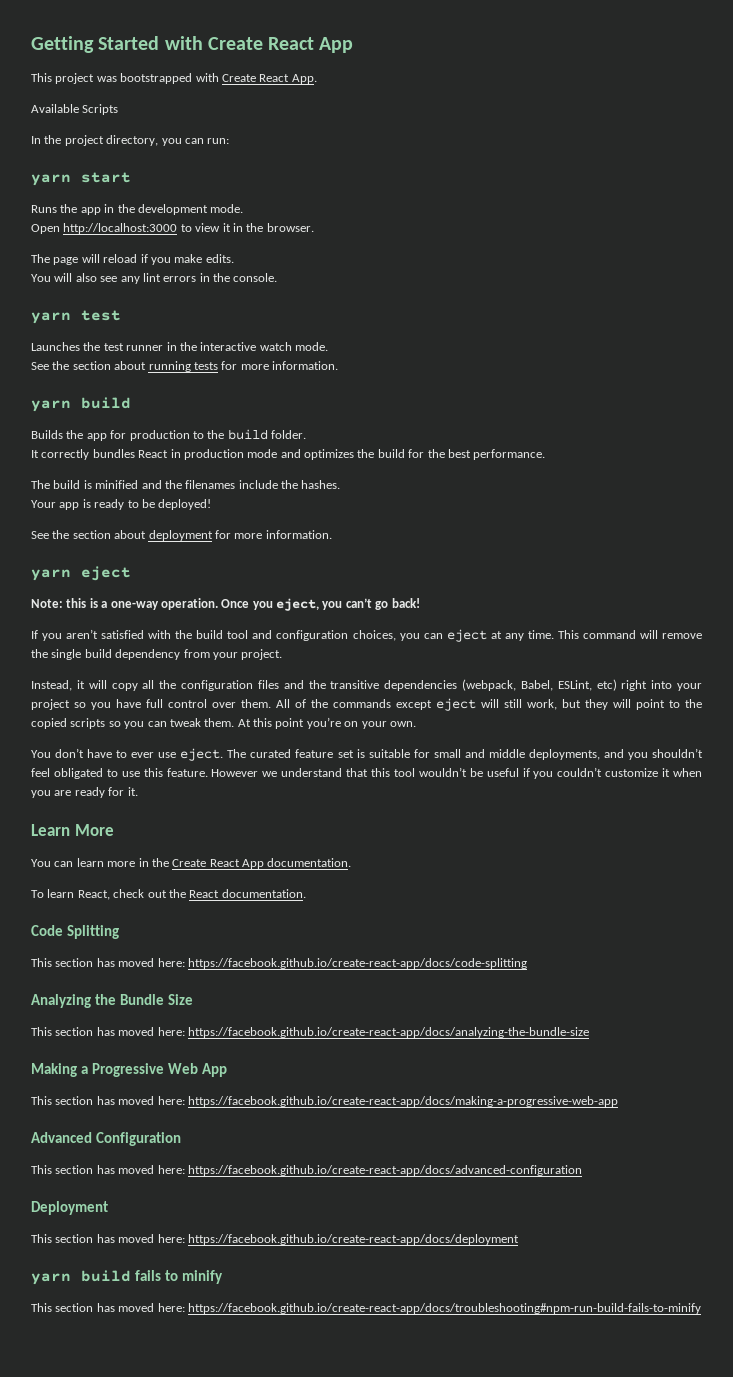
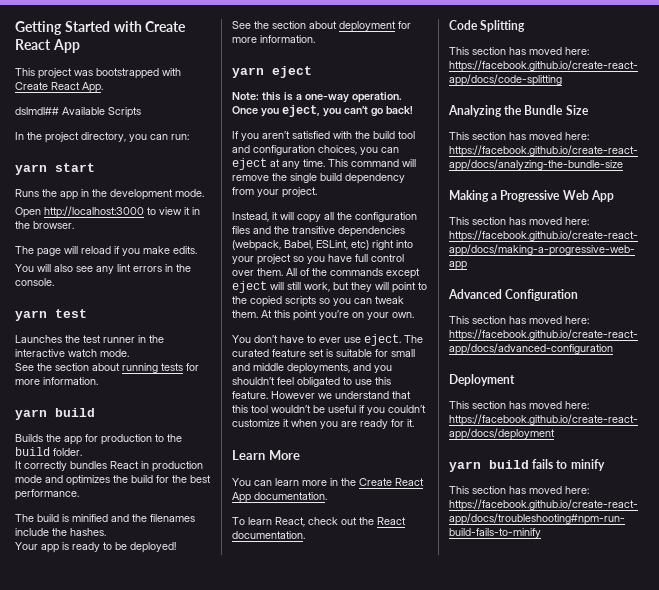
(317, 79) none -> [15,107,59,115] dslmdl##

